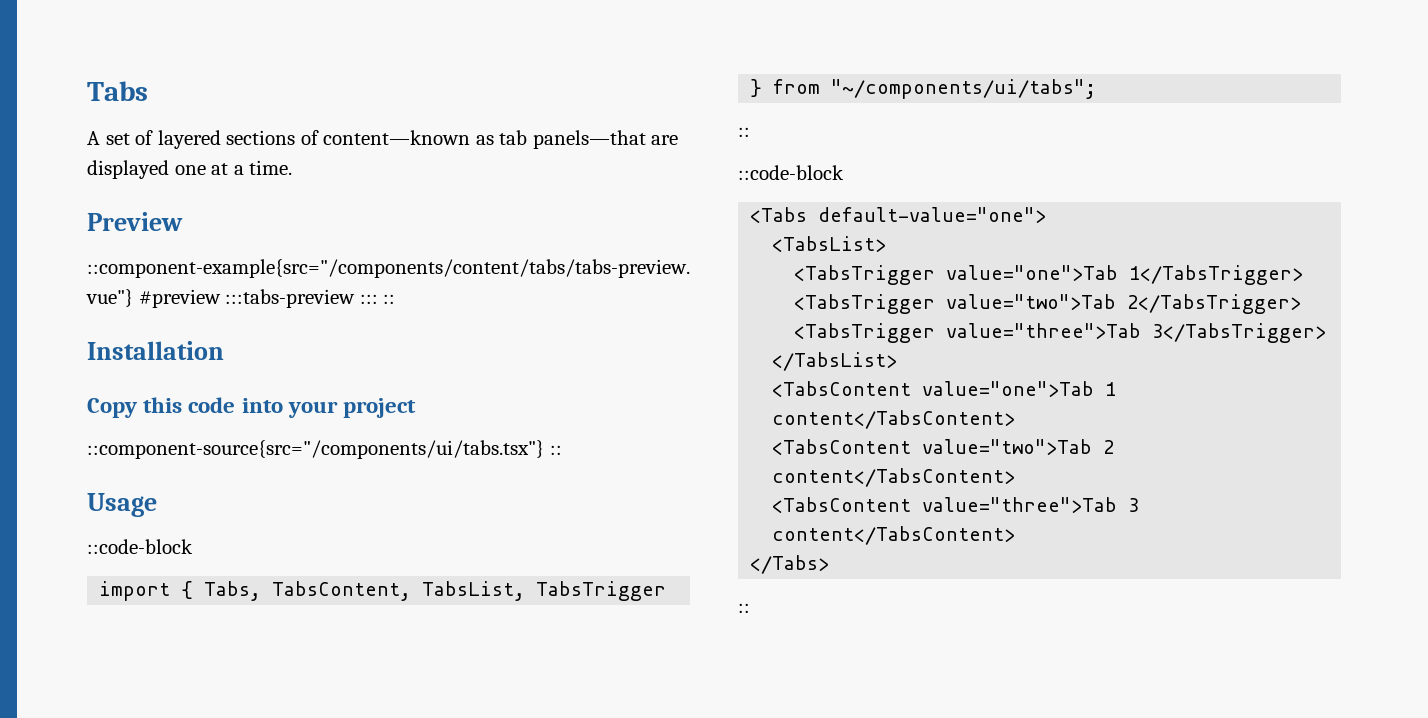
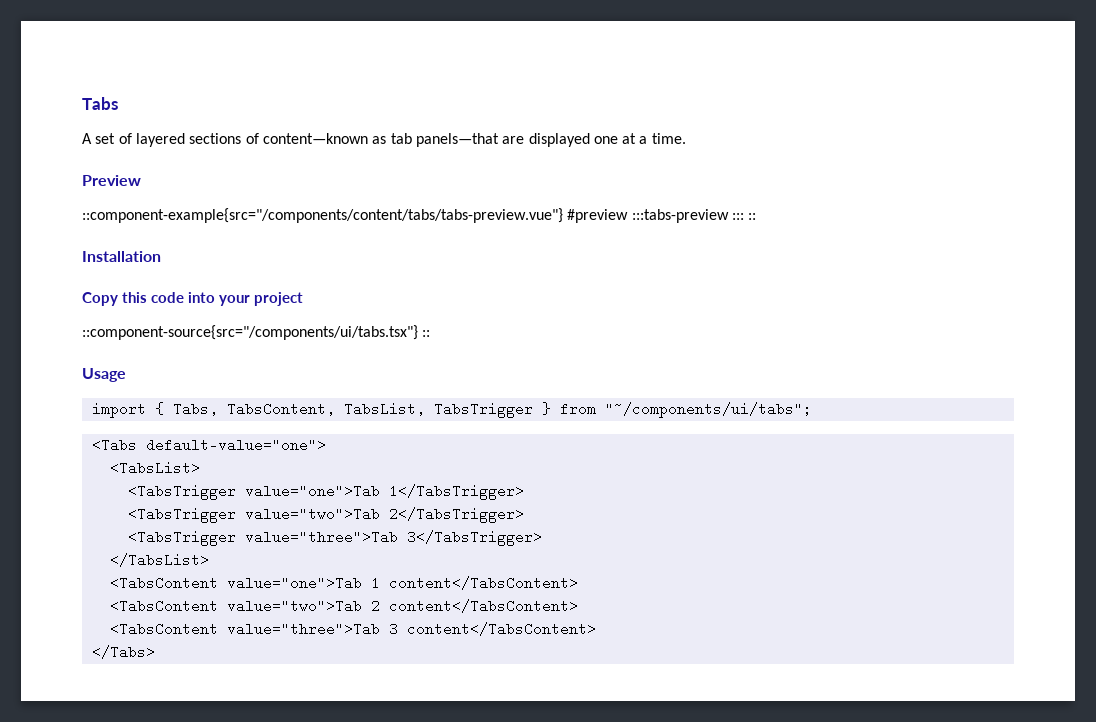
[87,539,193,554] // ::code-block -> (126, 375) none
[738,127,750,137] [738,165,844,180] // :: // ::code-block -> (812, 410) none
[738,603,750,613] // :: -> (155, 652) none

